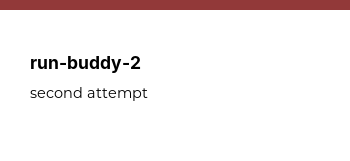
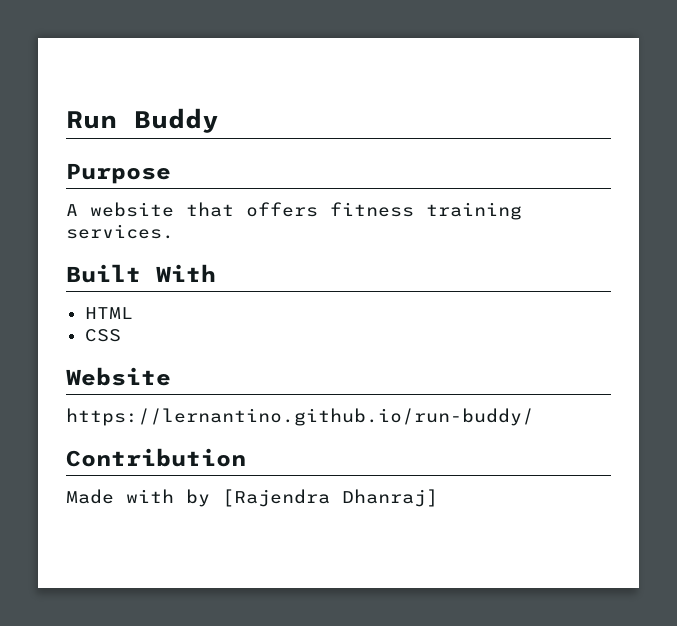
[30,56,141,73] [30,87,148,101] run-buddy-2 // second attempt -> [66,108,219,133] [66,163,171,184] [66,202,522,220] [66,224,174,239] [66,264,216,283] [84,307,133,319] [84,329,121,342] [66,367,171,386] [66,408,534,426] [66,448,246,467] [66,489,438,507] Run Buddy // Purpose // A website that offers fitness training services. // Built With // HTML // CSS // Website // https://lernantino.github.io/run-buddy/ // Contribution // Made with by [Rajendra Dhanraj]

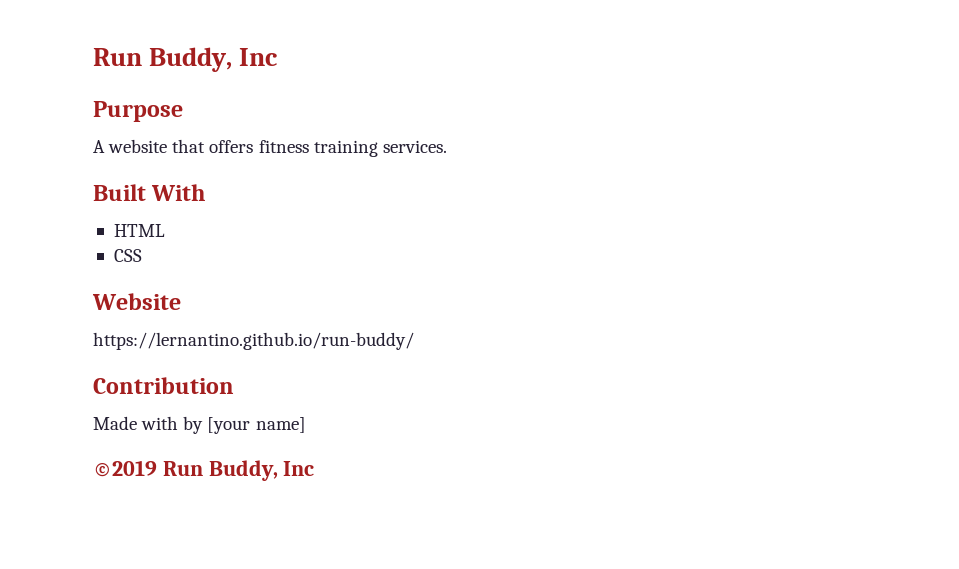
[66,108,219,133] Run Buddy -> [93,47,279,72] Run Buddy, Inc
[222,489,438,507] [Rajendra Dhanraj] -> [207,417,306,434] [93,460,315,481] [your name] // ©2019 Run Buddy, Inc

